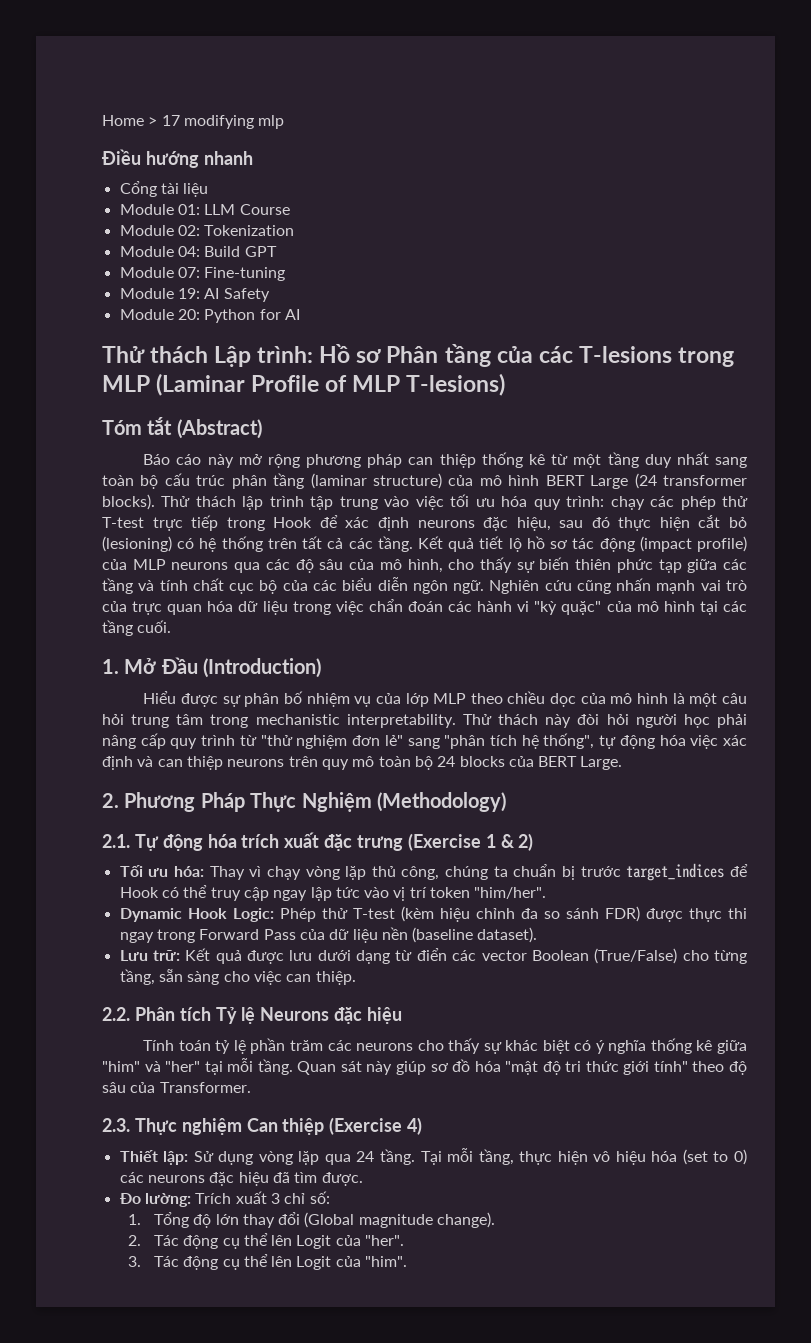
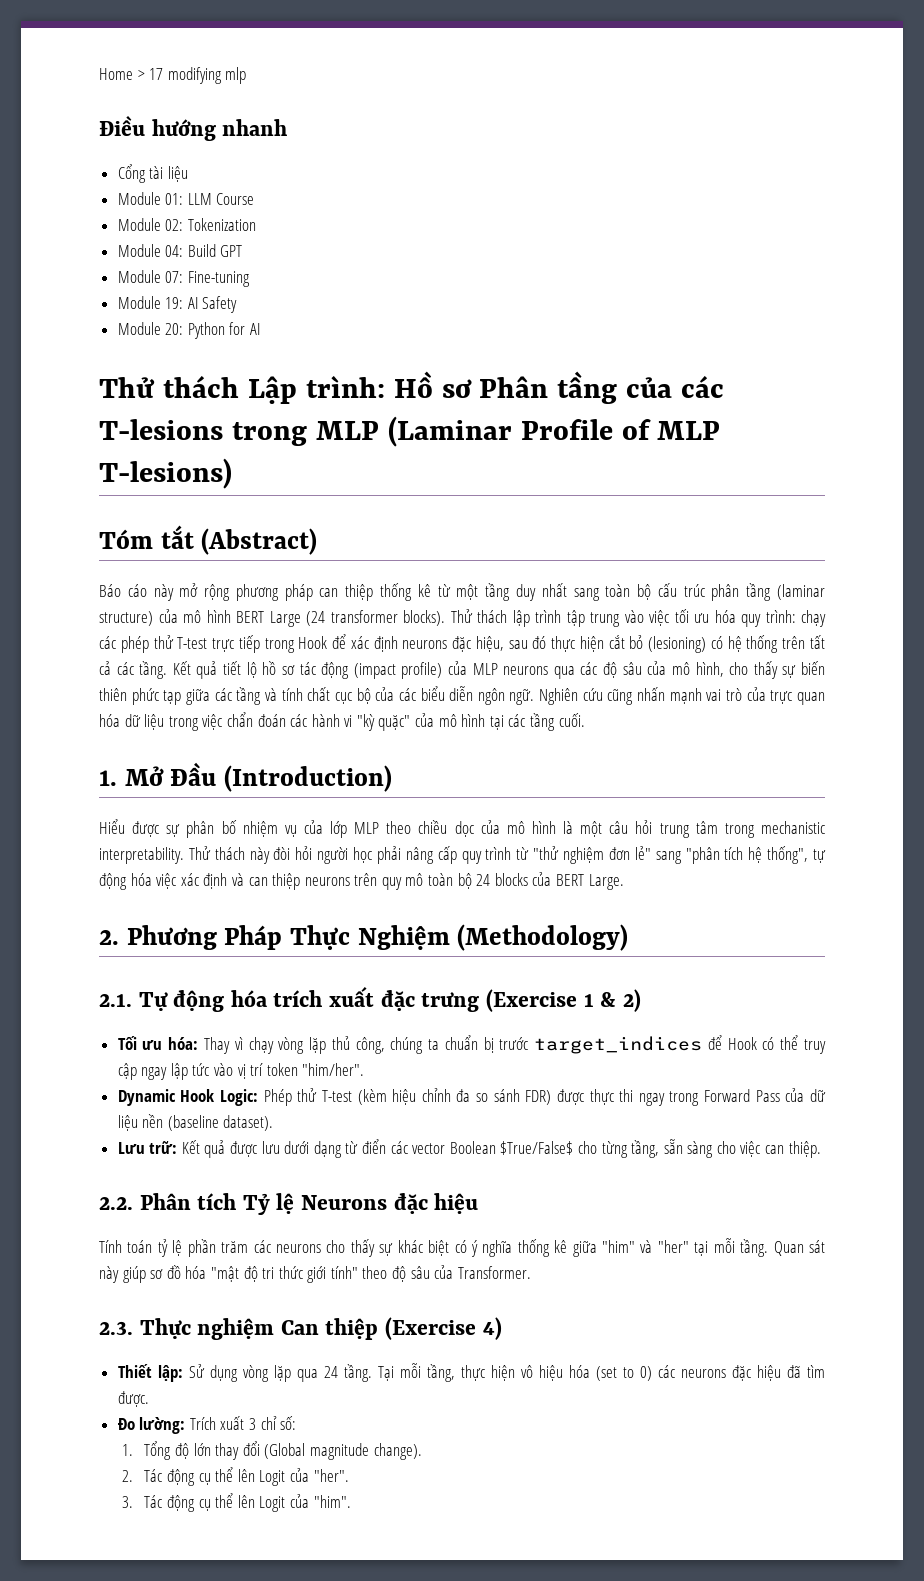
[594,948,678,964] (True/False) -> [500,1141,574,1155] $True/False$

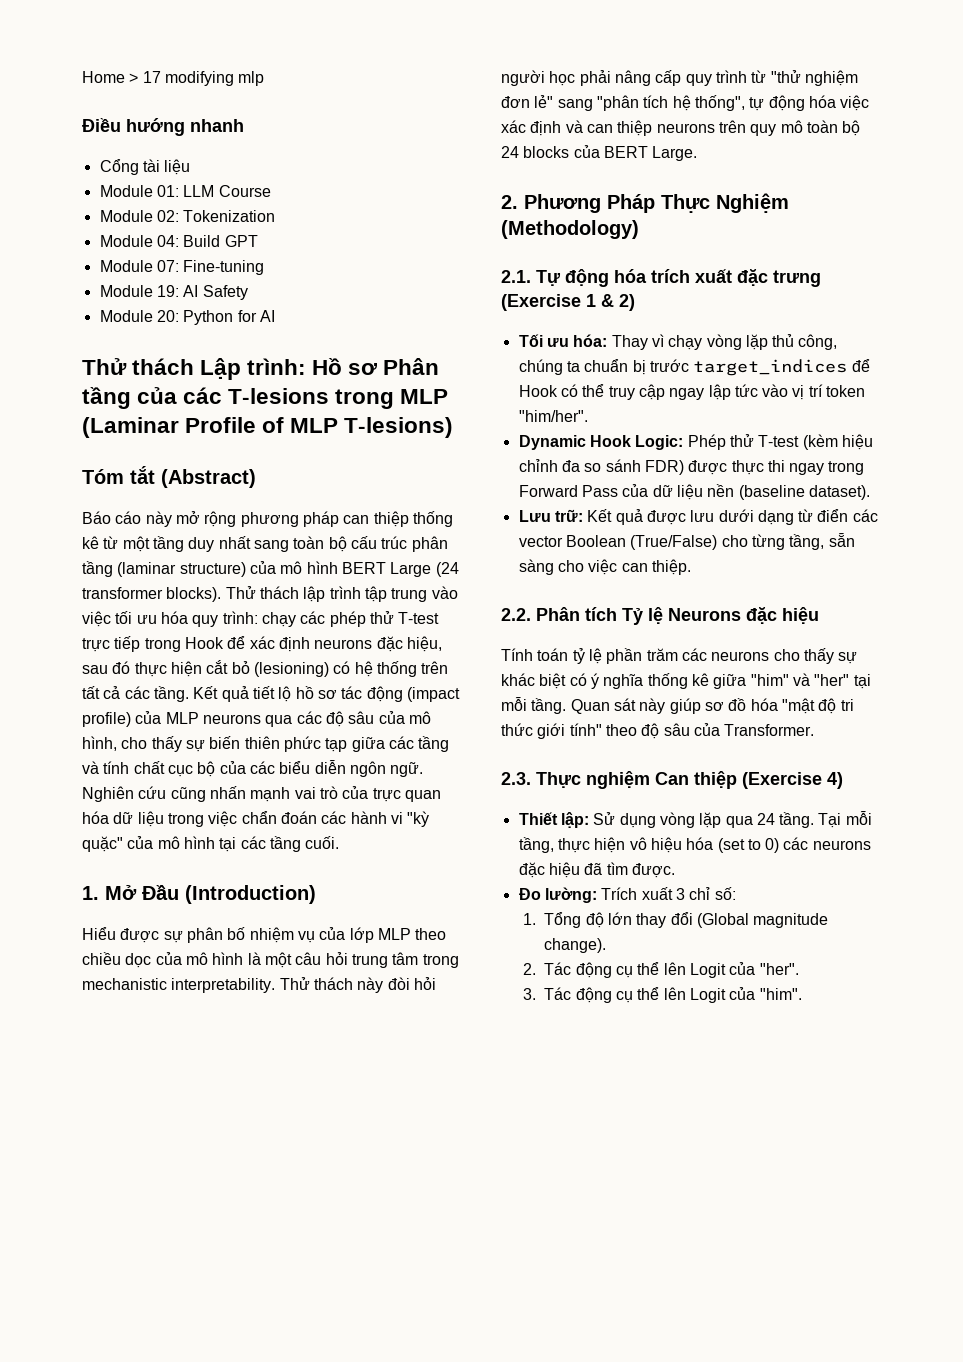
[500,1141,574,1155] $True/False$ -> [630,535,718,550] (True/False)

